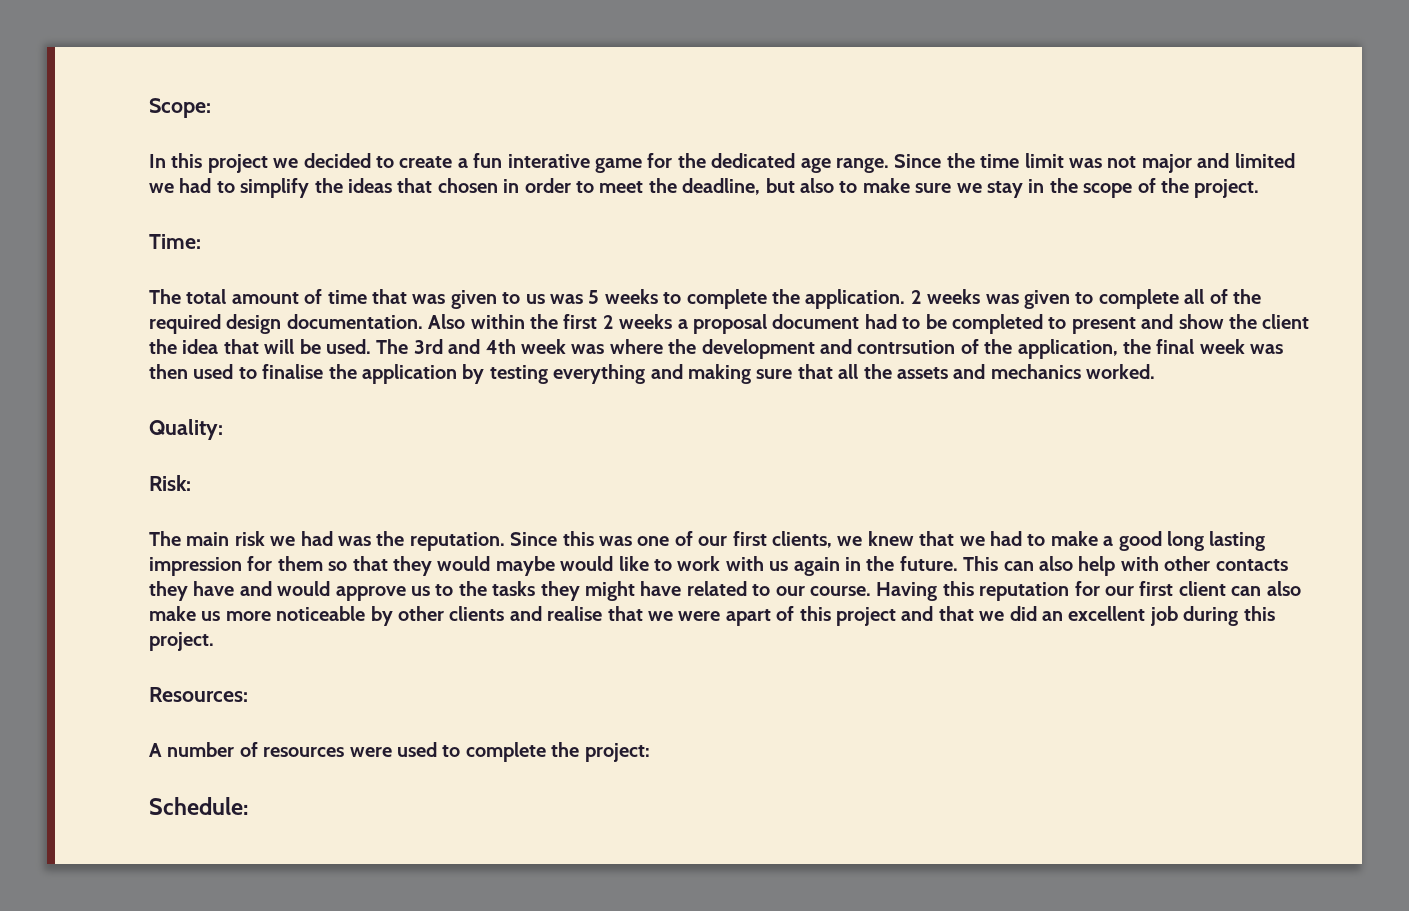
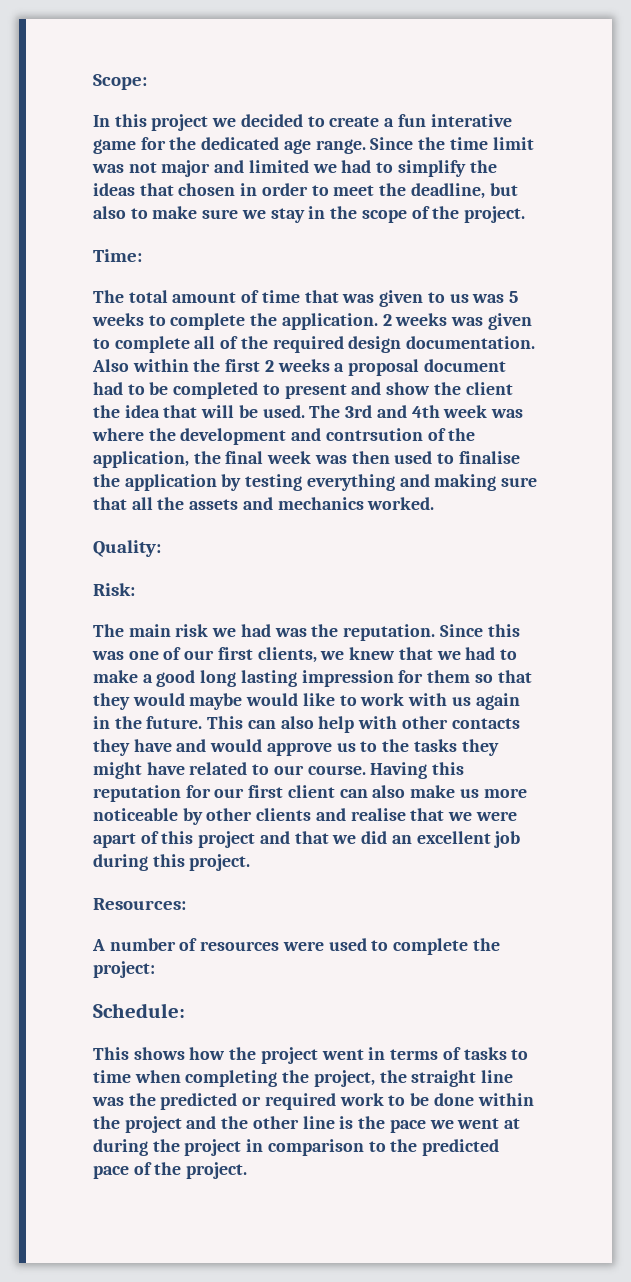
(248, 806) none -> [93,1047,529,1064] [93,1070,514,1087] [92,1093,534,1110] [93,1116,520,1133] [93,1139,500,1156] [93,1162,248,1179] // This shows how the project went in terms of tasks to time when completing the project, the straight line was the predicted or required work to be done within the project and the other line is the pace we went at during the project in comparison to the predicted pace of the project.

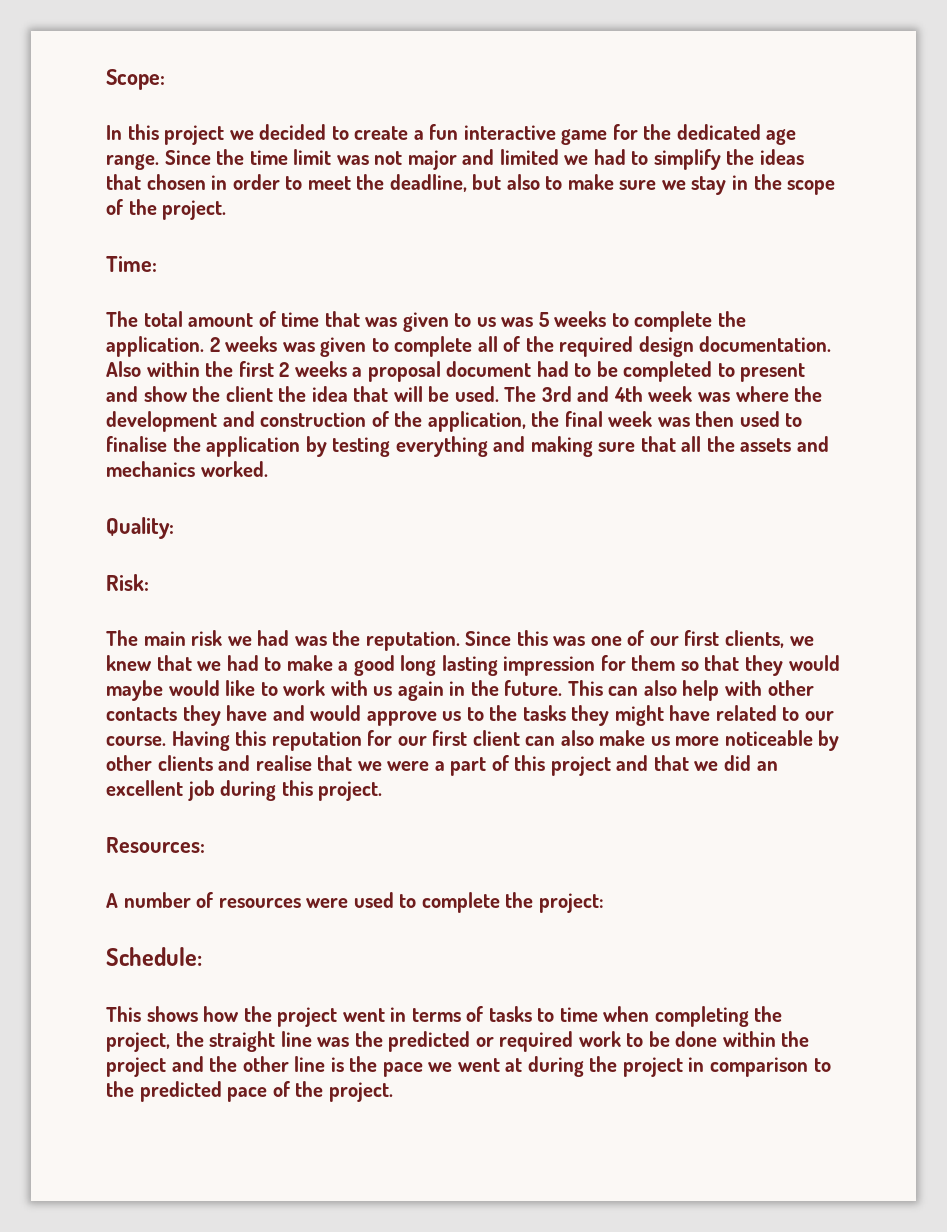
[430,114,512,127] interative -> [463,125,556,140] interactive
[325,428,423,441] contrsution -> [260,412,367,427] construction
[93,833,136,848] apart -> [434,757,487,776] a part

